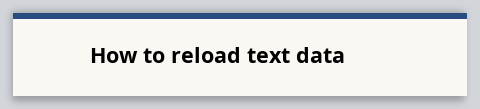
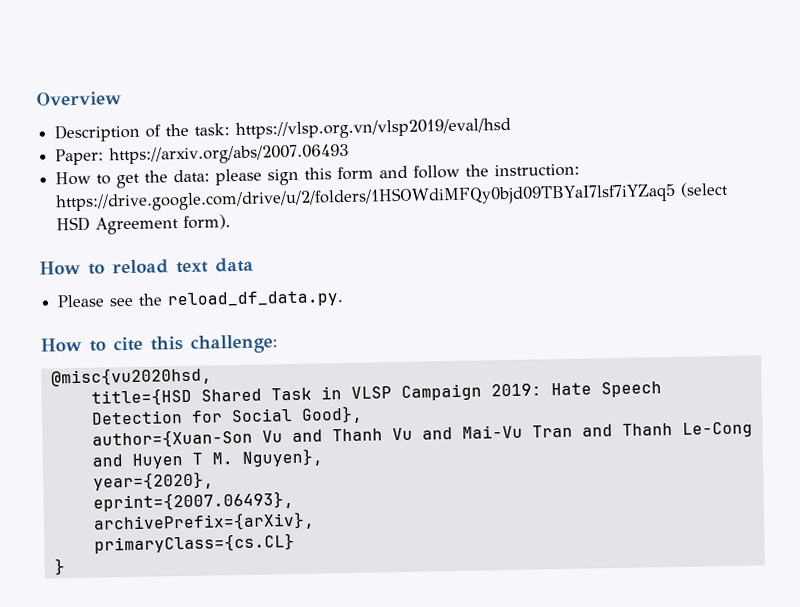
(90, 55) none -> [36,91,122,106] [54,117,512,143] [55,143,350,166] [55,163,581,189] [55,181,730,213] [56,214,232,235] Overview // Description of the task: https://vlsp.org.vn/vlsp2019/eval/hsd // Paper: https://arxiv.org/abs/2007.06493 // How to get the data: please sign this form and follow the instruction: https://drive.google.com/drive/u/2/folders/1HSOWdiMFQy0bjd09TBYaI7lsf7iYZaq5 (select HSD Agreement form). //
(345, 55) none -> [57,290,345,309] [40,334,278,354] [50,366,212,387] [90,381,662,407] [90,405,363,425] [91,421,753,449] [91,448,323,469] [92,471,214,491] [92,491,294,512] [92,511,315,533] [93,532,295,554] [53,558,65,576] // Please see the reload_df_data.py. // How to cite this challenge: // @misc{vu2020hsd, // title={HSD Shared Task in VLSP Campaign 2019: Hate Speech Detection for Social Good}, // author={Xuan-Son Vu and Thanh Vu and Mai-Vu Tran and Thanh Le-Cong and Huyen T M. Nguyen}, // year={2020}, // eprint={2007.06493}, // archivePrefix={arXiv}, // primaryClass={cs.CL} // }

